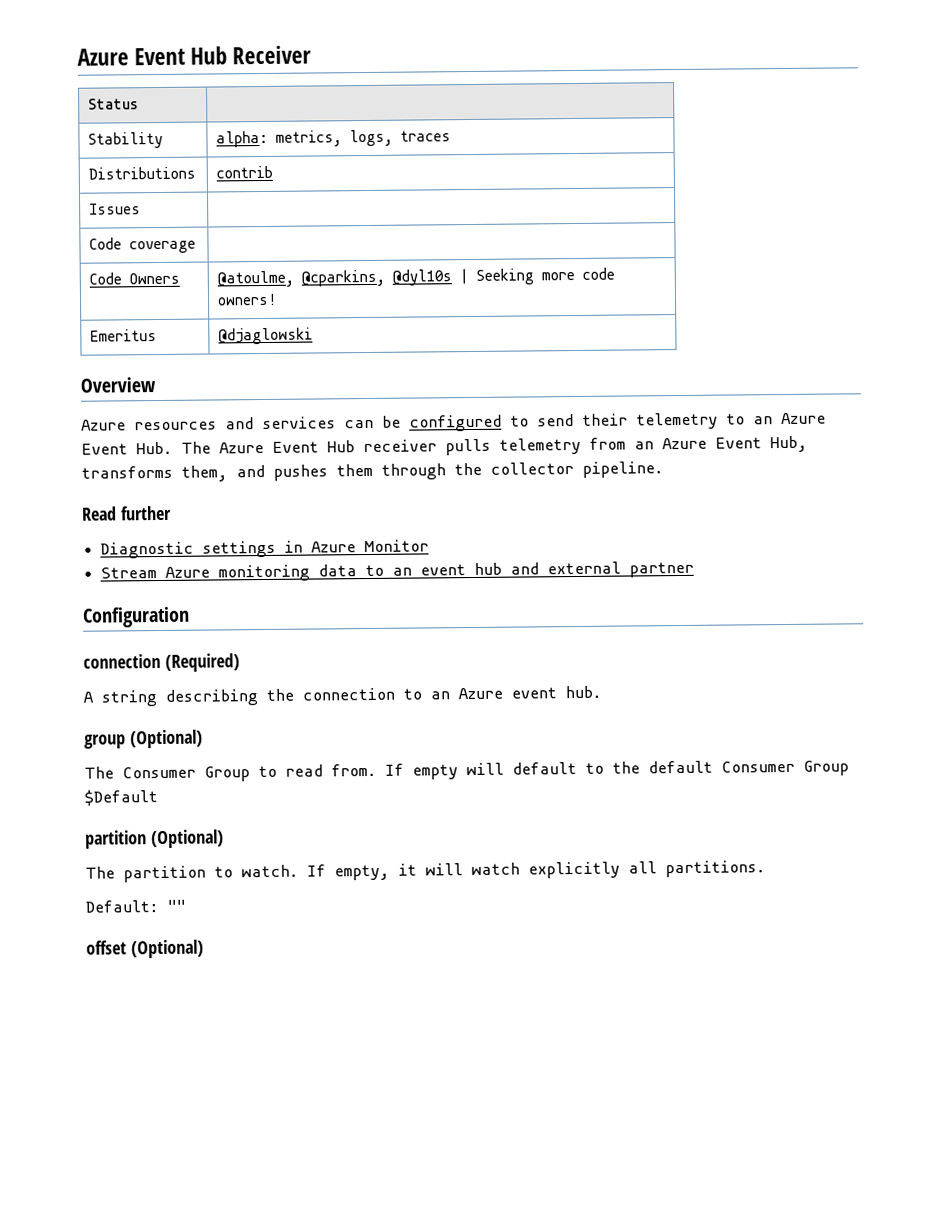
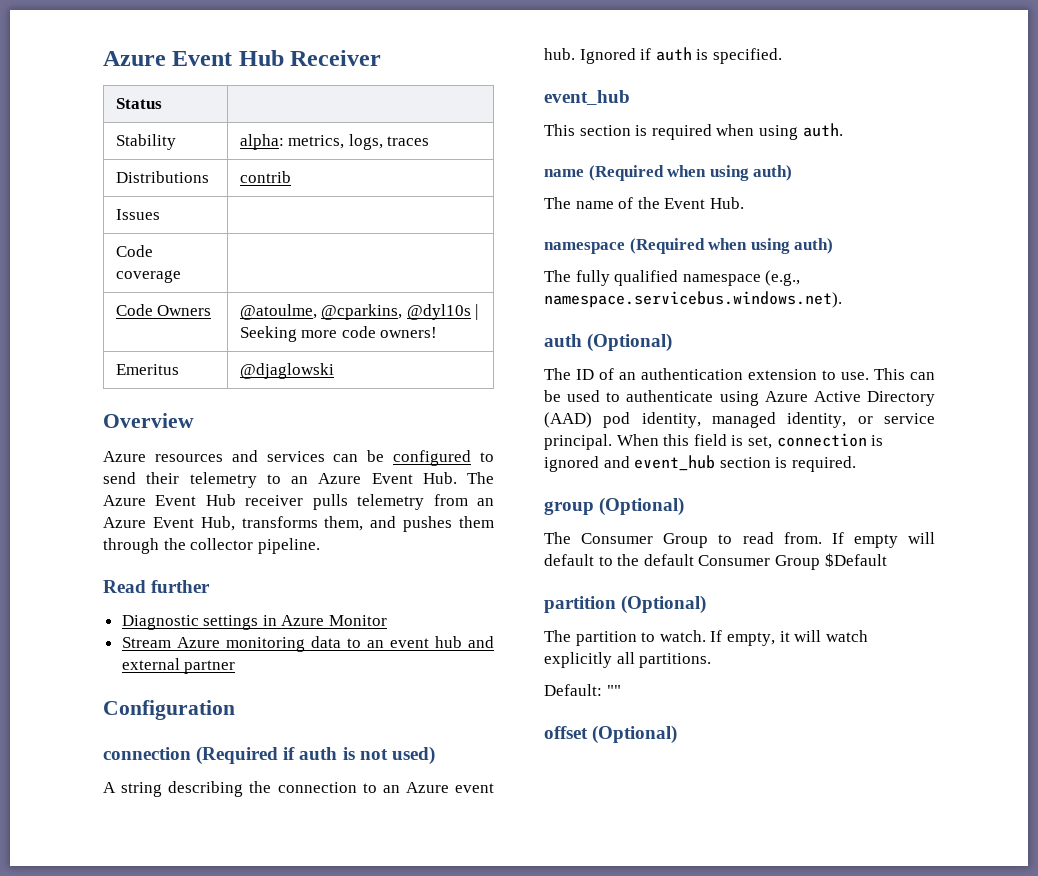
[164,653,240,672] (Required) -> [196,746,435,765] (Required if auth is not used)
(602, 692) none -> [579,47,782,64] [544,90,630,105] [544,123,843,140] [544,165,793,181] [544,197,744,209] [544,238,834,254] [544,270,801,286] [544,291,842,308] [544,333,673,352] [544,368,935,380] [544,390,935,406] [544,412,935,428] [544,433,884,450] [544,455,856,472] Ignored if auth is specified. // event_hub // This section is required when using auth. // name (Required when using auth) // The name of the Event Hub. // namespace (Required when using auth) // The fully qualified namespace (e.g., namespace.servicebus.windows.net). // auth (Optional) // The ID of an authentication extension to use. This can be used to authenticate using Azure Active Directory (AAD) pod identity, managed identity, or service principal. When this field is set, connection is ignored and event_hub section is required.

